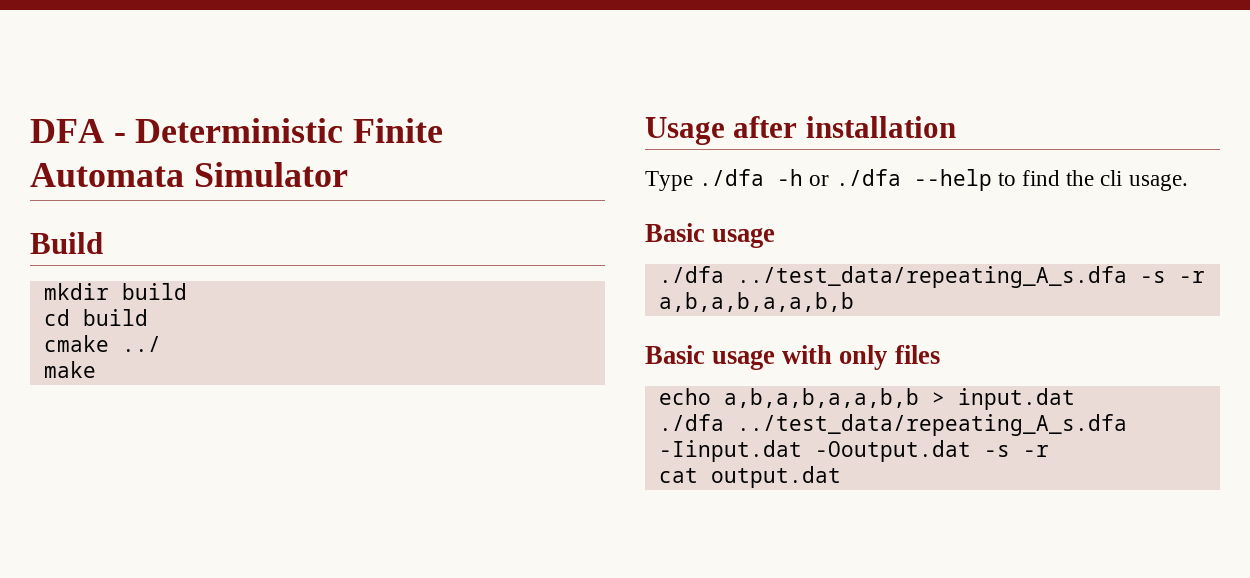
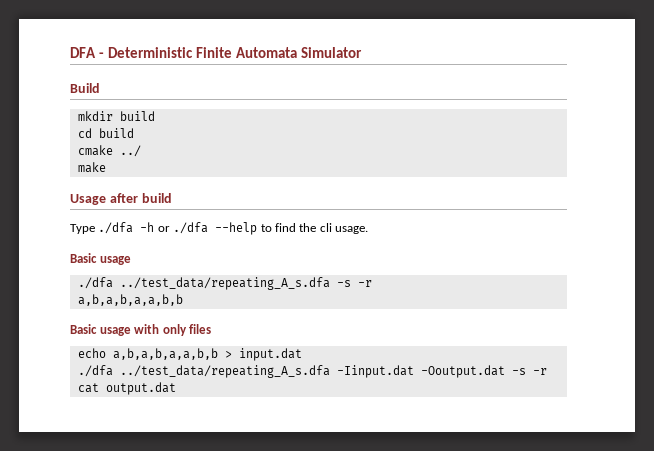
[805,116,956,138] installation -> [141,193,172,203] build

